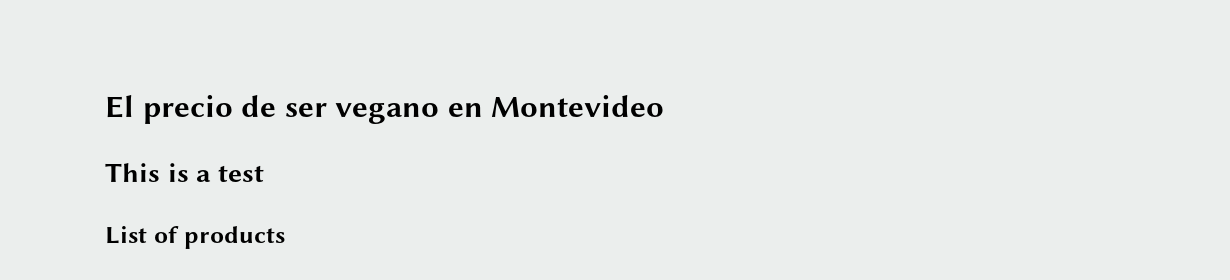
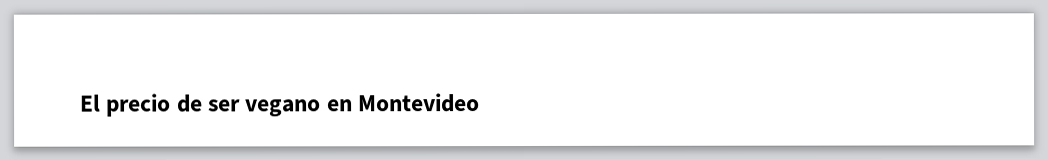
[105,163,264,182] [105,226,285,249] // This is a test // List of products -> (481, 103) none

